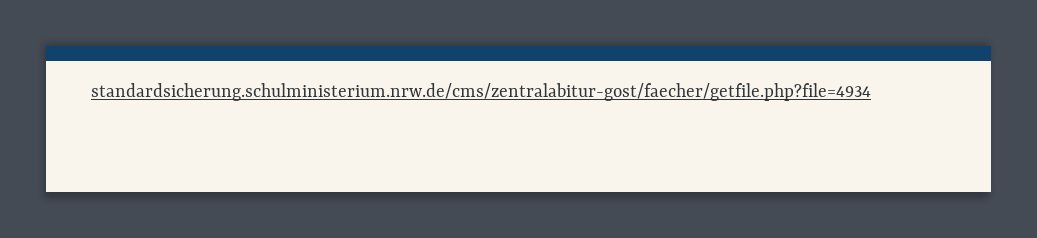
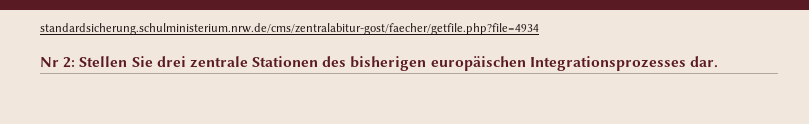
(871, 92) none -> [40,56,719,71] // Nr 2: Stellen Sie drei zentrale Stationen des bisherigen europäischen Integrationsprozesses dar.

